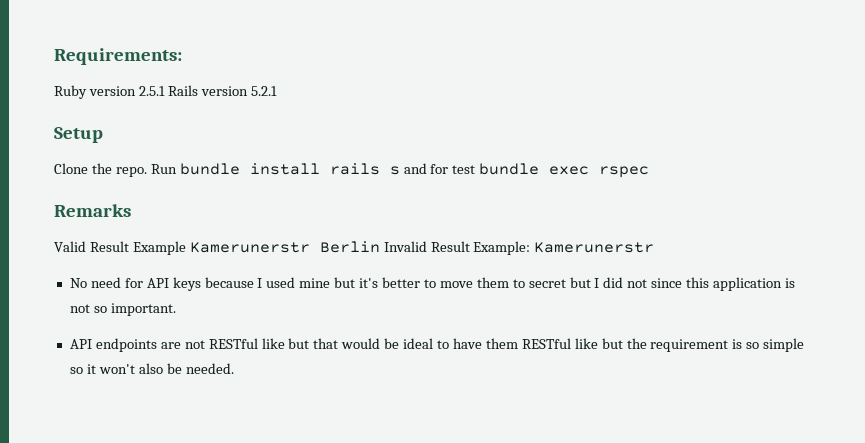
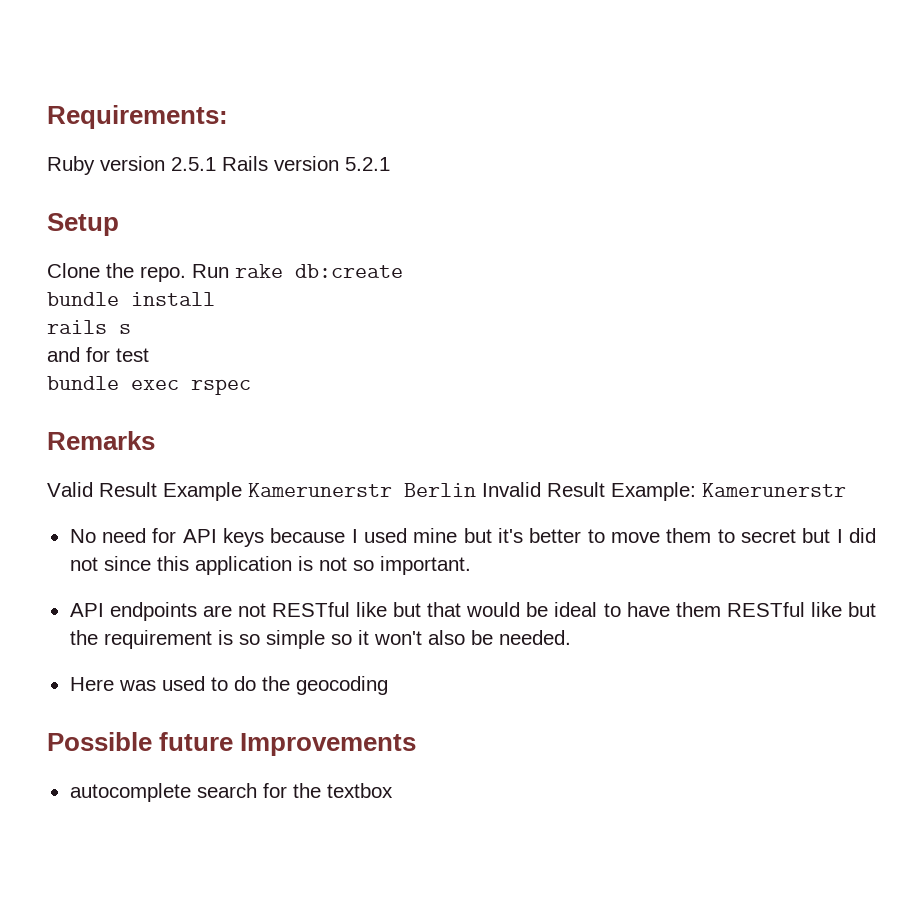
(177, 169) none -> [235,264,403,278] rake db:create //
(320, 169) none -> (215, 299) //
(400, 170) none -> (131, 329) //
(476, 169) none -> (149, 355) //
(234, 368) none -> [69,676,388,695] [47,732,417,756] [69,783,393,802] // Here was used to do the geocoding // Possible future Improvements // autocomplete search for the textbox

